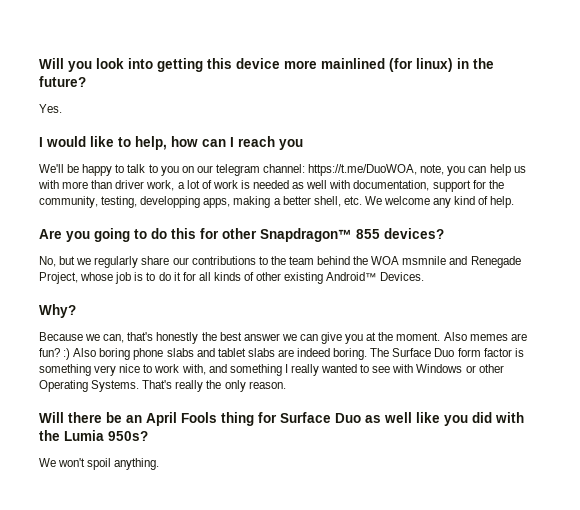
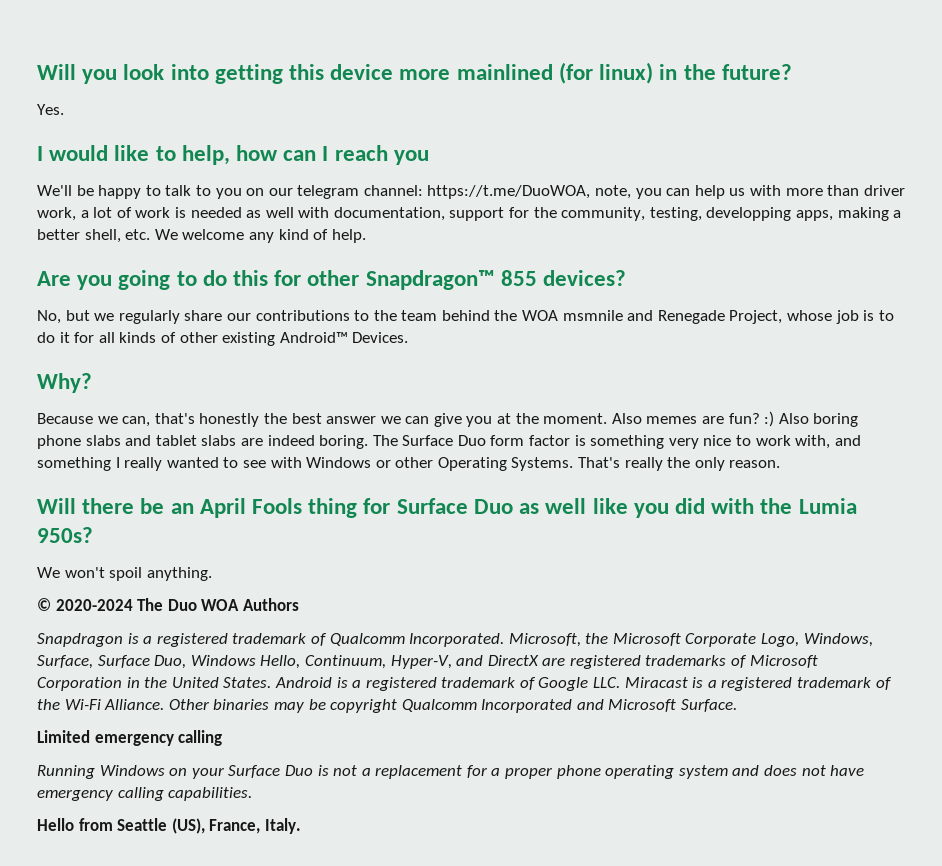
(160, 464) none -> [37,598,299,611] [37,633,873,647] [37,655,818,669] [37,677,892,691] [37,699,738,713] [37,730,223,746] [37,765,865,779] [37,787,253,801] [37,818,301,834] // © 2020-2024 The Duo WOA Authors // Snapdragon is a registered trademark of Qualcomm Incorporated. Microsoft, the Microsoft Corporate Logo, Windows, Surface, Surface Duo, Windows Hello, Continuum, Hyper-V, and DirectX are registered trademarks of Microsoft Corporation in the United States. Android is a registered trademark of Google LLC. Miracast is a registered trademark of the Wi-Fi Alliance. Other binaries may be copyright Qualcomm Incorporated and Microsoft Surface. // Limited emergency calling // Running Windows on your Surface Duo is not a replacement for a proper phone operating system and does not have emergency calling capabilities. // Hello from Seattle (US), France, Italy.

